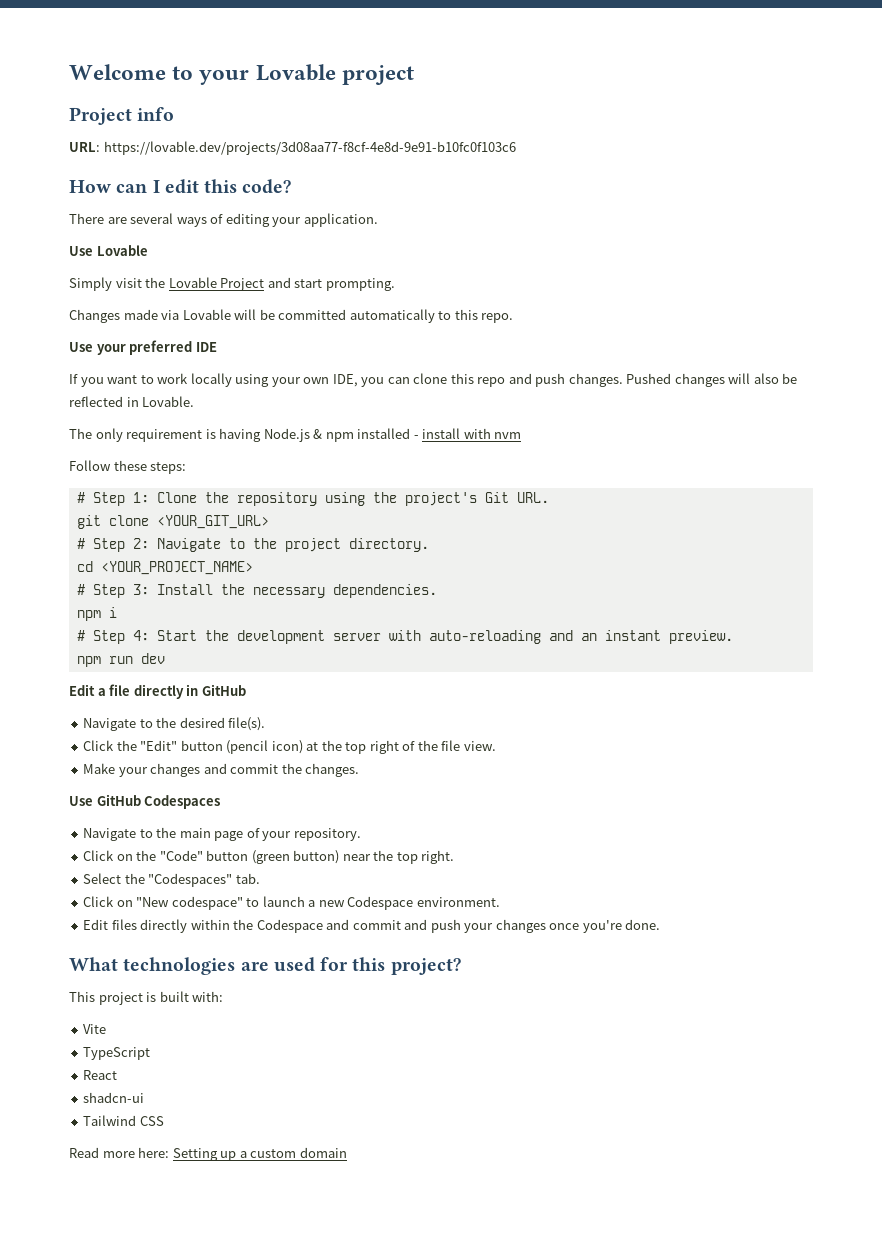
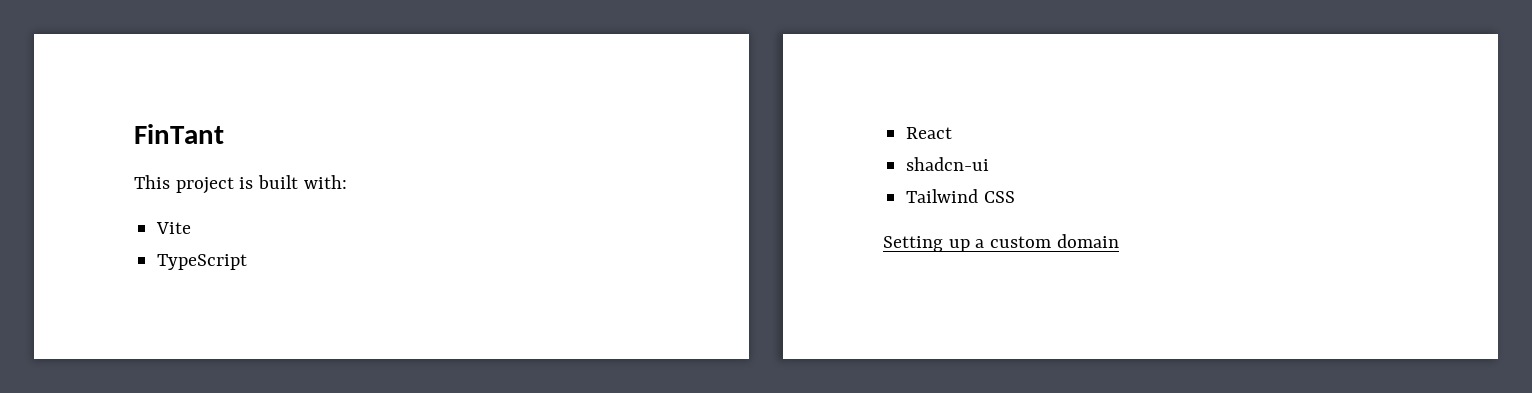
[69,64,414,85] [69,107,175,125] [69,141,516,155] [69,179,292,194] [69,213,378,227] [69,245,148,256] [69,277,395,291] [69,309,514,323] [69,340,217,355] [69,373,798,387] [69,396,195,407] [69,428,522,442] [69,460,187,474] [76,492,549,506] [76,515,269,529] [76,538,429,552] [76,561,253,575] [76,584,437,598] [76,607,117,621] [76,630,733,644] [76,653,165,667] [69,684,246,699] [83,717,266,731] [83,740,496,754] [83,763,360,777] [69,794,221,809] [83,827,361,841] [83,850,455,864] [83,873,260,887] [83,896,500,910] [83,919,661,933] [69,957,461,975] Welcome to your Lovable project // Project info // URL: https://lovable.dev/projects/3d08aa77-f8cf-4e8d-9e91-b10fc0f103c6 // How can I edit this code? // There are several ways of editing your application. // Use Lovable // Simply visit the Lovable Project and start prompting. // Changes made via Lovable will be committed automatically to this repo. // Use your preferred IDE // If you want to work locally using your own IDE, you can clone this repo and push changes. Pushed changes will also be reflected in Lovable. // The only requirement is having Node.js & npm installed - install with nvm // Follow these steps: // # Step 1: Clone the repository using the project's Git URL. // git clone <YOUR_GIT_URL> // # Step 2: Navigate to the project directory. // cd <YOUR_PROJECT_NAME> // # Step 3: Install the necessary dependencies. // npm i // # Step 4: Start the development server with auto-reloading and an instant preview. // npm run dev // Edit a file directly in GitHub // Navigate to the desired file(s). // Click the "Edit" button (pencil icon) at the top right of the file view. // Make your changes and commit the changes. // Use GitHub Codespaces // Navigate to the main page of your repository. // Click on the "Code" button (green button) near the top right. // Select the "Codespaces" tab. // Click on "New codespace" to launch a new Codespace environment. // Edit files directly within the Codespace and commit and push your changes once you're done. // What technologies are used for this project? -> [134,124,224,144] FinTant
[69,1147,170,1158] Read more here: -> (1015, 197) none

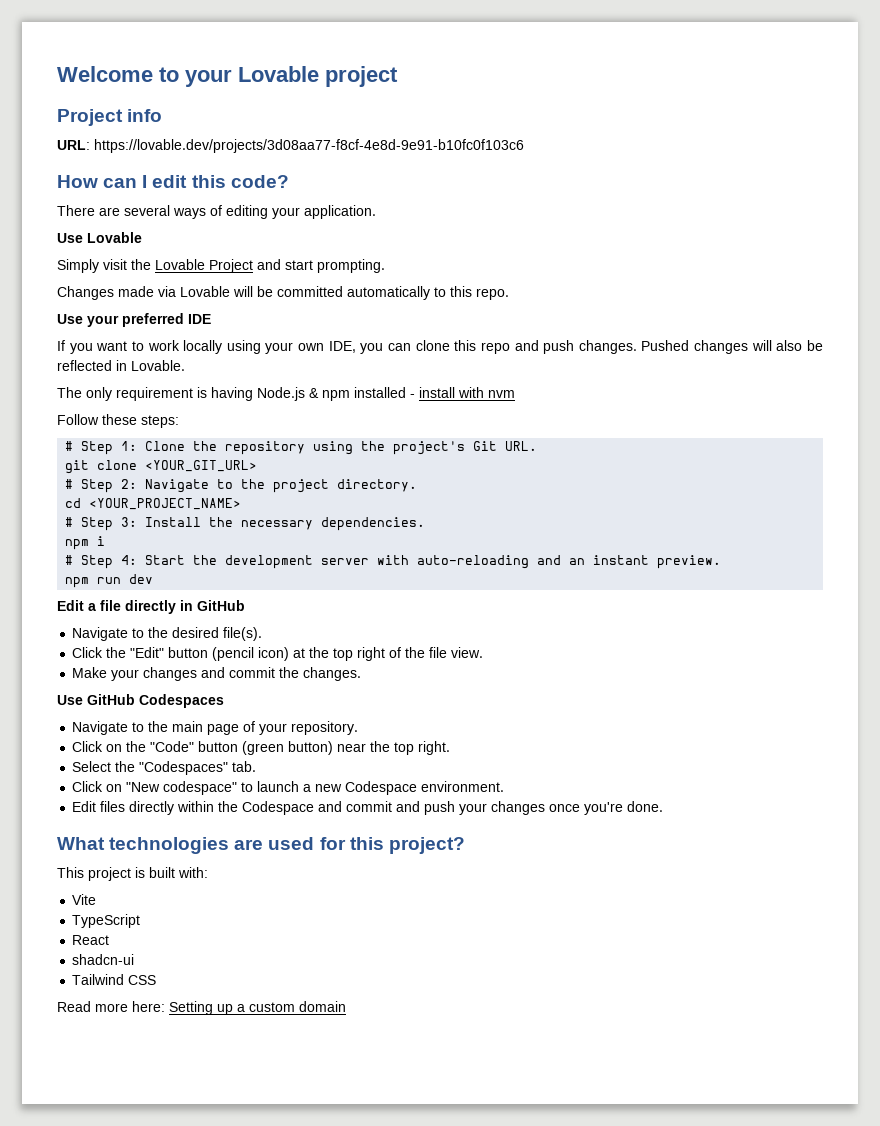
[134,124,224,144] FinTant -> [57,66,398,87] [57,109,163,126] [57,139,524,153] [57,175,289,188] [57,205,376,219] [57,232,142,243] [57,259,385,273] [57,286,509,300] [57,313,211,327] [57,340,823,354] [57,360,185,371] [57,387,515,401] [57,414,179,428] [65,441,538,455] [65,460,258,474] [65,479,418,493] [65,498,242,510] [65,517,426,531] [65,536,106,550] [65,555,722,569] [65,574,154,588] [57,600,245,614] [72,627,263,641] [72,647,484,661] [72,667,362,681] [57,694,224,708] [72,721,359,735] [72,741,451,755] [72,761,257,775] [72,781,505,795] [72,801,664,815] [57,837,465,854] Welcome to your Lovable project // Project info // URL: https://lovable.dev/projects/3d08aa77-f8cf-4e8d-9e91-b10fc0f103c6 // How can I edit this code? // There are several ways of editing your application. // Use Lovable // Simply visit the Lovable Project and start prompting. // Changes made via Lovable will be committed automatically to this repo. // Use your preferred IDE // If you want to work locally using your own IDE, you can clone this repo and push changes. Pushed changes will also be reflected in Lovable. // The only requirement is having Node.js & npm installed - install with nvm // Follow these steps: // # Step 1: Clone the repository using the project's Git URL. // git clone <YOUR_GIT_URL> // # Step 2: Navigate to the project directory. // cd <YOUR_PROJECT_NAME> // # Step 3: Install the necessary dependencies. // npm i // # Step 4: Start the development server with auto-reloading and an instant preview. // npm run dev // Edit a file directly in GitHub // Navigate to the desired file(s). // Click the "Edit" button (pencil icon) at the top right of the file view. // Make your changes and commit the changes. // Use GitHub Codespaces // Navigate to the main page of your repository. // Click on the "Code" button (green button) near the top right. // Select the "Codespaces" tab. // Click on "New codespace" to launch a new Codespace environment. // Edit files directly within the Codespace and commit and push your changes once you're done. // What technologies are used for this project?
(1015, 197) none -> [57,1001,165,1012] Read more here:

